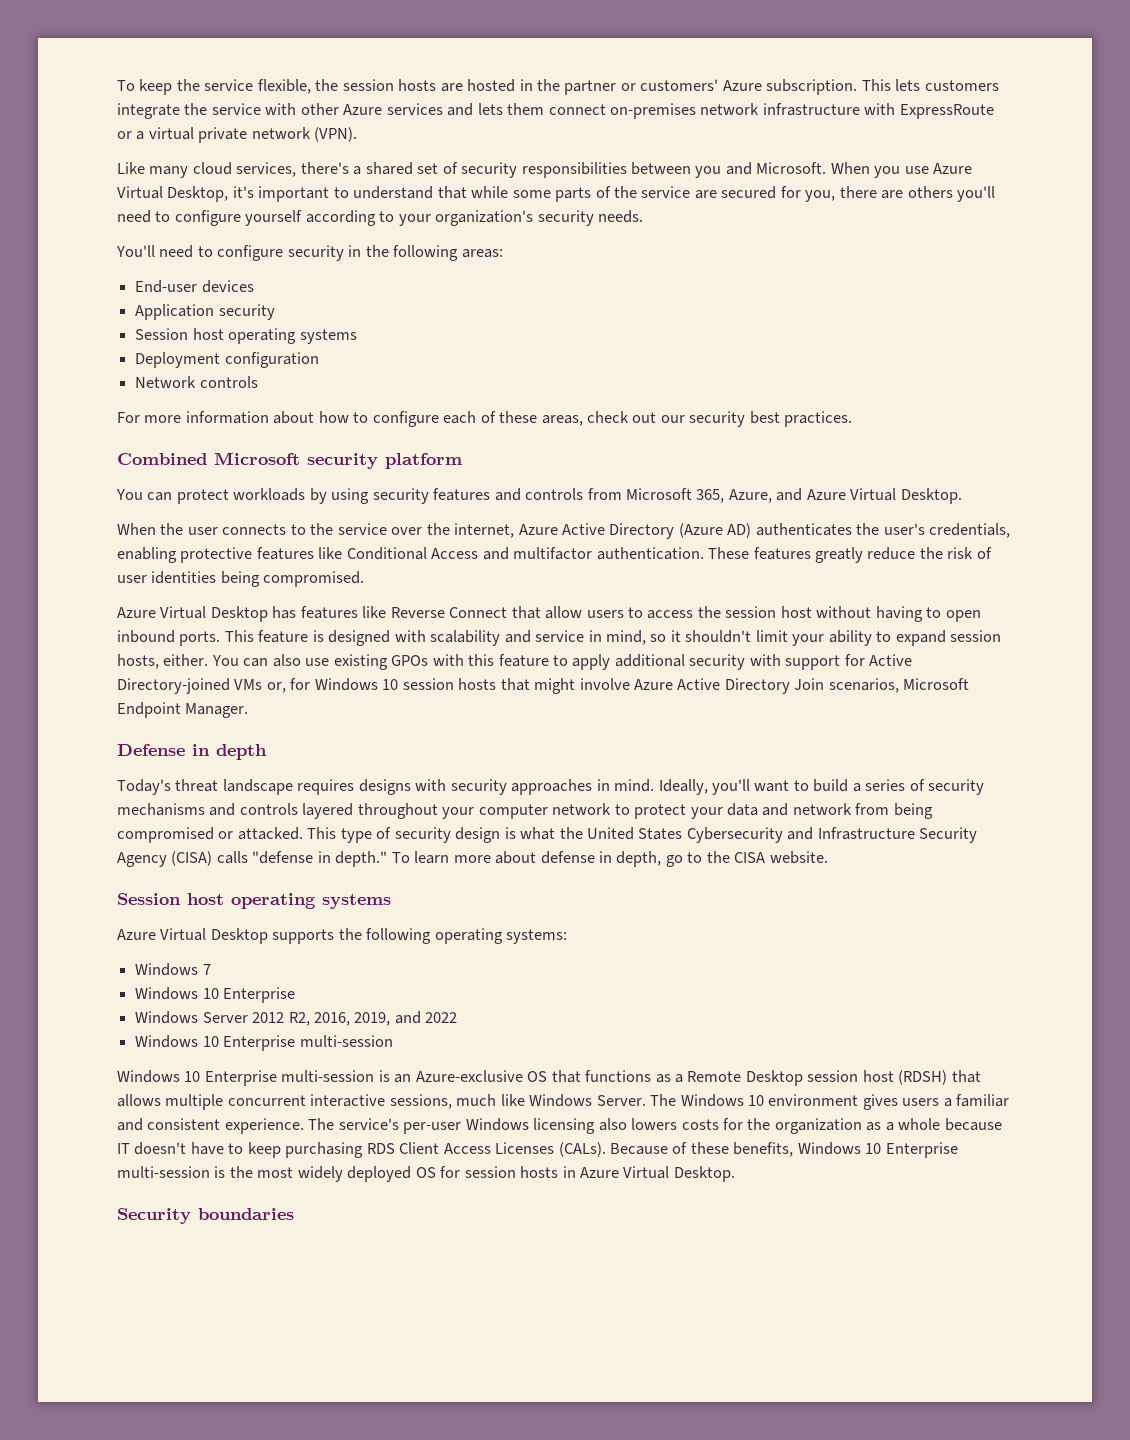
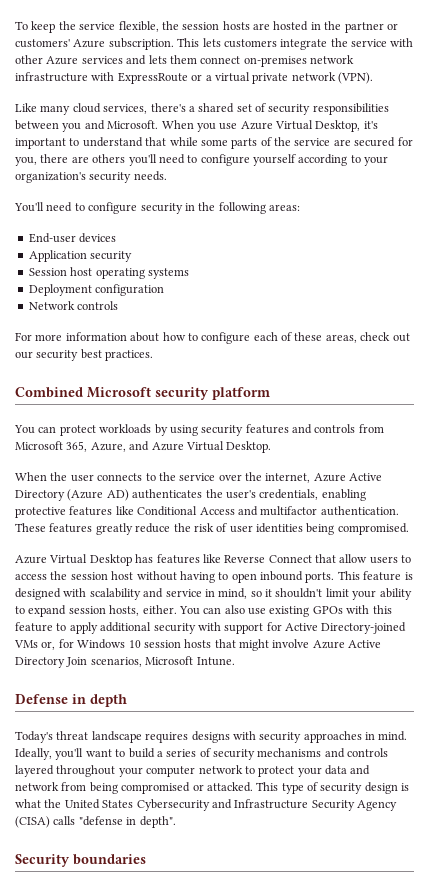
[117,702,249,718] Endpoint Manager. -> [196,657,235,666] Intune.
[335,851,828,867] [117,893,391,909] [117,928,568,944] [135,963,211,976] [135,987,296,1003] [135,1011,458,1026] [135,1035,393,1051] [117,1070,981,1086] [117,1094,1010,1110] [117,1118,1002,1134] [117,1142,958,1158] [117,1166,735,1182] depth." To learn more about defense in depth, go to the CISA website. // Session host operating systems // Azure Virtual Desktop supports the following operating systems: // Windows 7 // Windows 10 Enterprise // Windows Server 2012 R2, 2016, 2019, and 2022 // Windows 10 Enterprise multi-session // Windows 10 Enterprise multi-session is an Azure-exclusive OS that functions as a Remote Desktop session host (RDSH) that allows multiple concurrent interactive sessions, much like Windows Server. The Windows 10 environment gives users a familiar and consistent experience. The service's per-user Windows licensing also lowers costs for the organization as a whole because IT doesn't have to keep purchasing RDS Client Access Licenses (CALs). Because of these benefits, Windows 10 Enterprise multi-session is the most widely deployed OS for session hosts in Azure Virtual Desktop. -> [139,816,176,828] depth".

